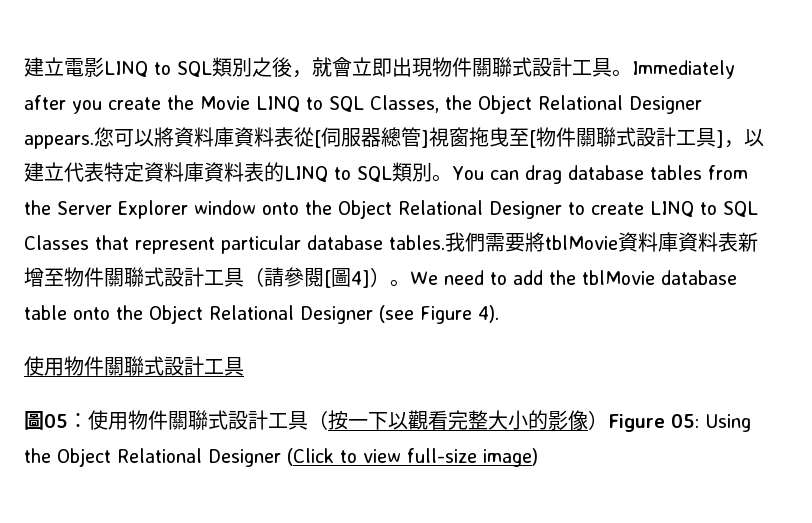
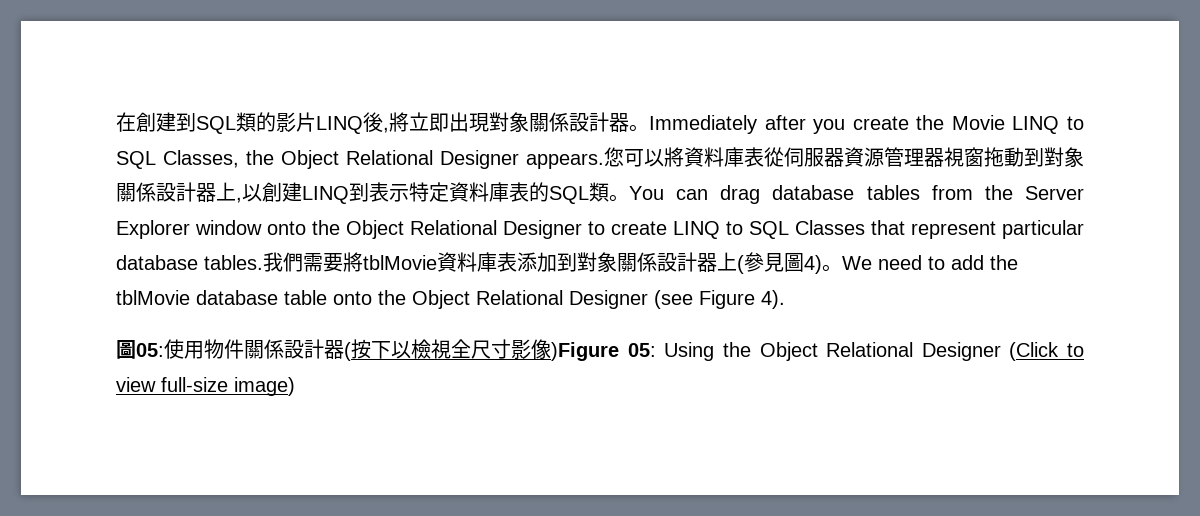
[24,57,612,78] 建立電影LINQ to SQL類別之後，就會立即出現物件關聯式設計工具 -> [116,112,629,134] 在創建到SQL類的影片LINQ後,將立即出現對象關係設計器
[234,127,764,148] [24,162,432,182] 資料表從[伺服器總管]視窗拖曳至[物件關聯式設計工具]，以建立代表特定資料庫資料表的LINQ to SQL類別 -> [744,147,1084,167] [116,182,609,204] 表從伺服器資源管理器視窗拖動到對象關係設計器上,以創建LINQ到表示特定資料庫表的SQL類
[678,232,758,252] [24,267,390,288] 資料表新增至物件關聯式設計工具（請參閱[圖4]） -> [497,252,822,274] 表添加到對象關係設計器上(參見圖4)
[24,356,244,376] [24,410,665,432] 使用物件關聯式設計工具 // 圖05：使用物件關聯式設計工具（按一下以觀看完整大小的影像）Figure -> [116,339,619,361] 圖05:使用物件關係設計器(按下以檢視全尺寸影像)Figure

